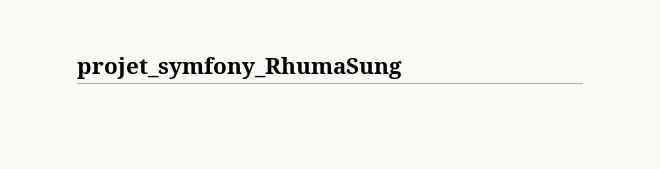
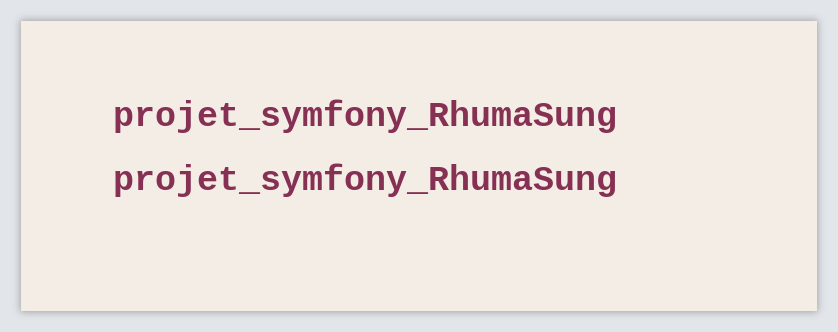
[77,57,402,79] projet_symfony_RhumaSung -> [113,99,617,133] [113,163,617,197] projet_symfony_RhumaSung // projet_symfony_RhumaSung

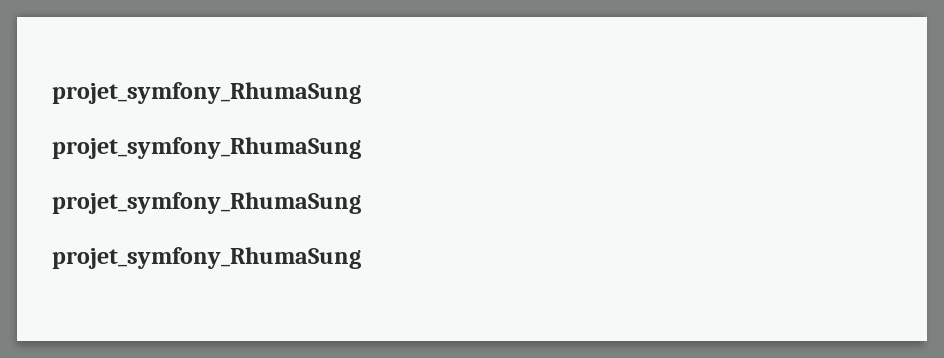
[113,99,617,133] [113,163,617,197] projet_symfony_RhumaSung // projet_symfony_RhumaSung -> [52,82,361,104] [52,137,361,159] [52,192,361,214] [52,247,361,269] projet_symfony_RhumaSung // projet_symfony_RhumaSung // projet_symfony_RhumaSung // projet_symfony_RhumaSung

